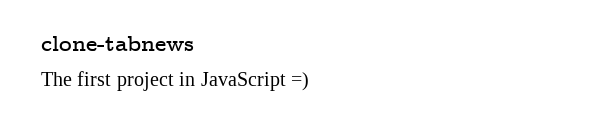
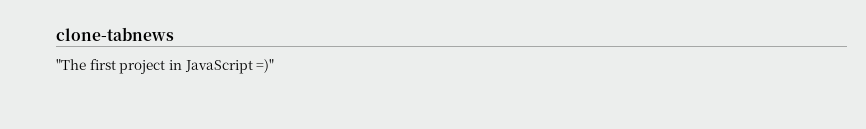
[41,72,72,86] The -> [56,59,86,70] "The
[291,72,309,91] =) -> [256,59,275,73] =)"

